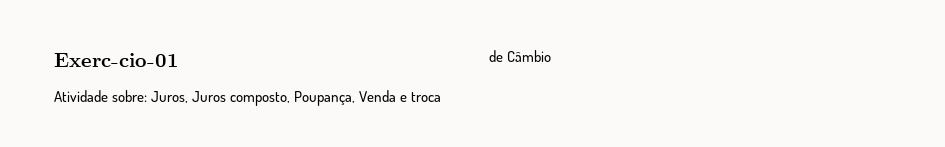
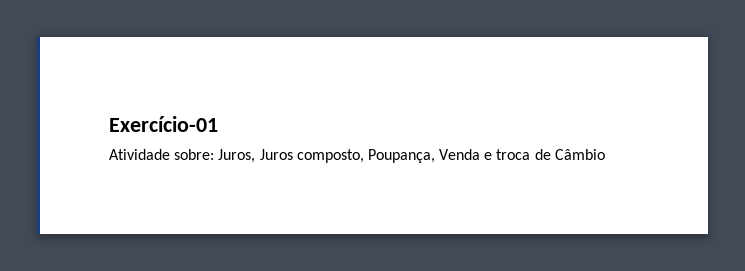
[54,53,179,67] Exerc-cio-01 -> [109,116,218,132] Exercício-01

